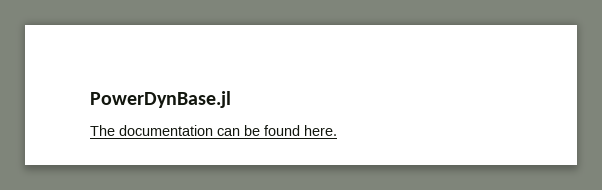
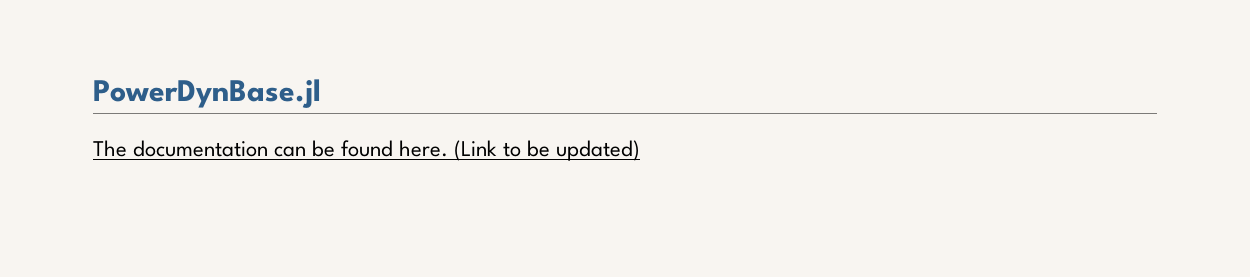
(337, 130) none -> [454,140,640,161] (Link to be updated)

